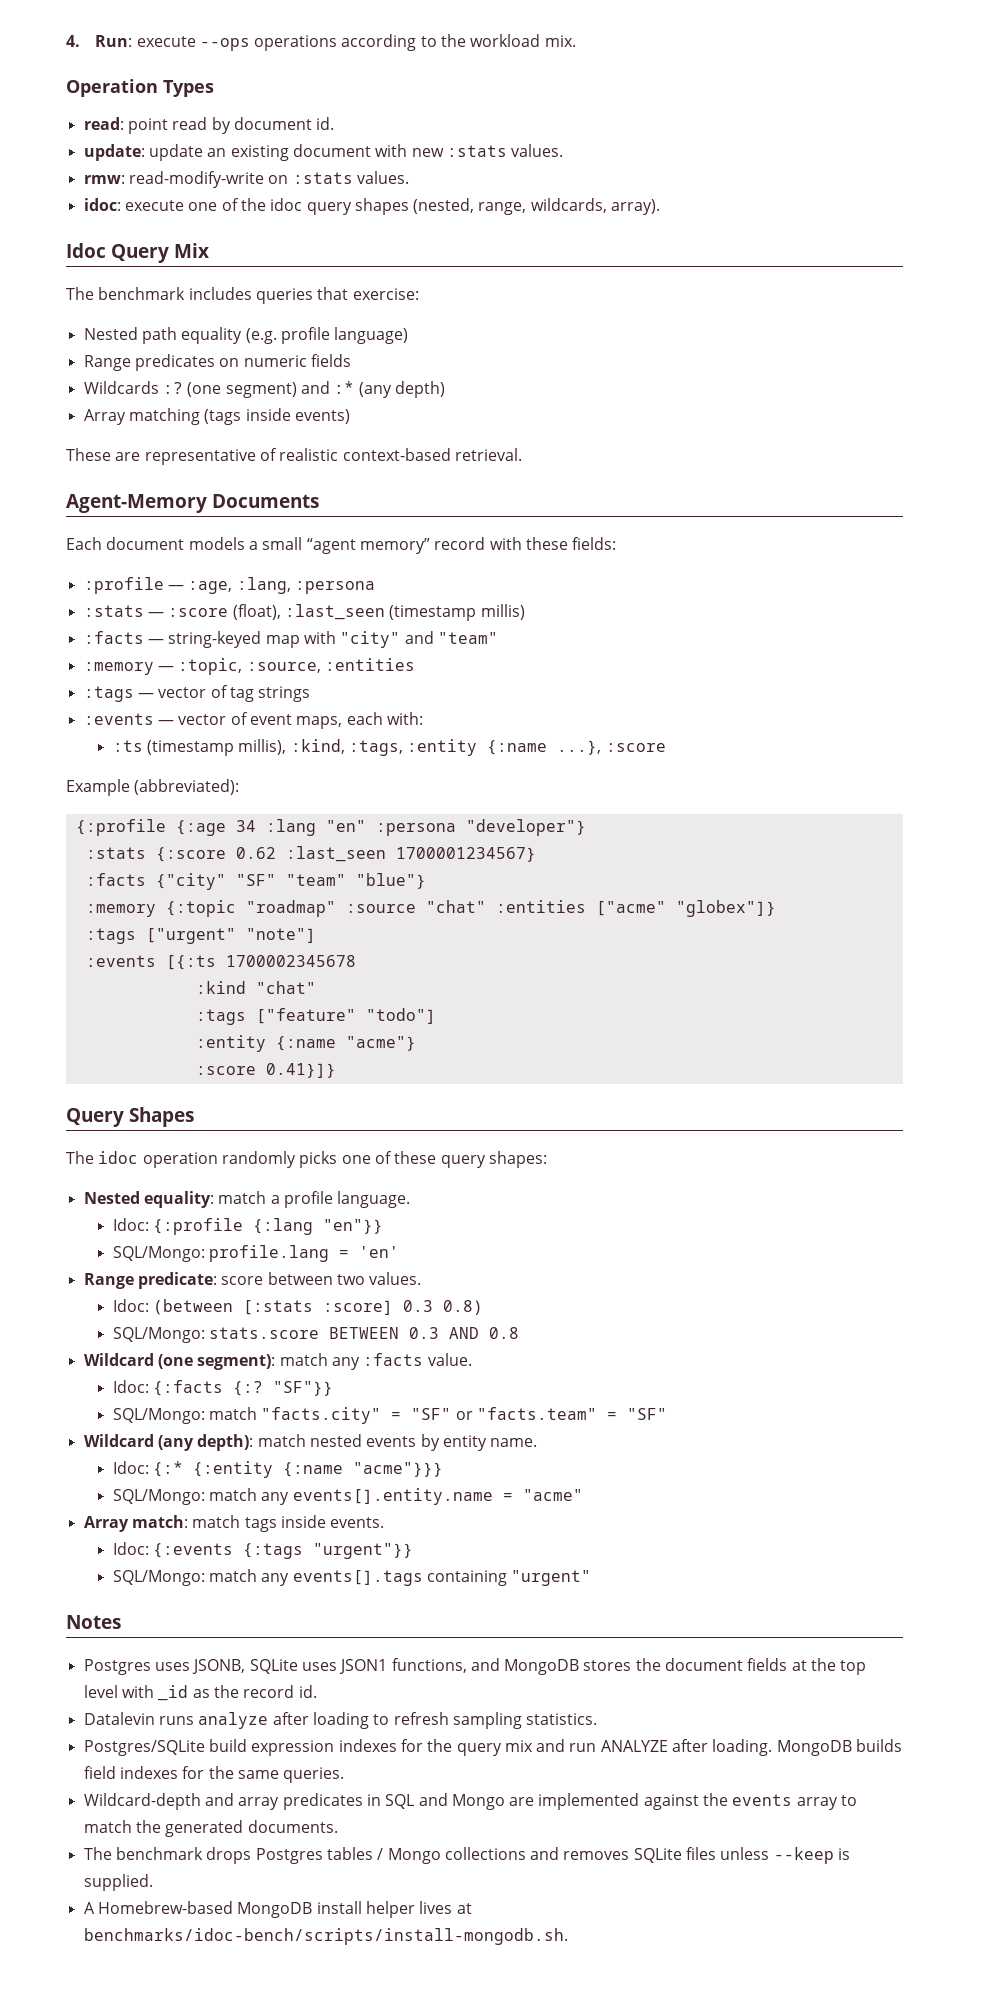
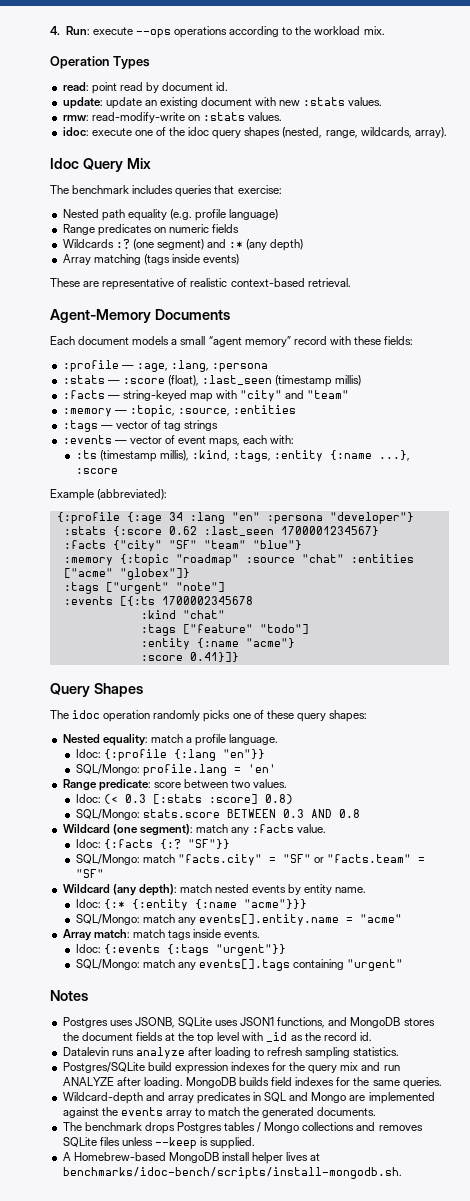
[153,1299,234,1315] (between -> [103,794,146,804] (< 0.3
[403,1300,434,1312] 0.3 -> (258, 799) none

